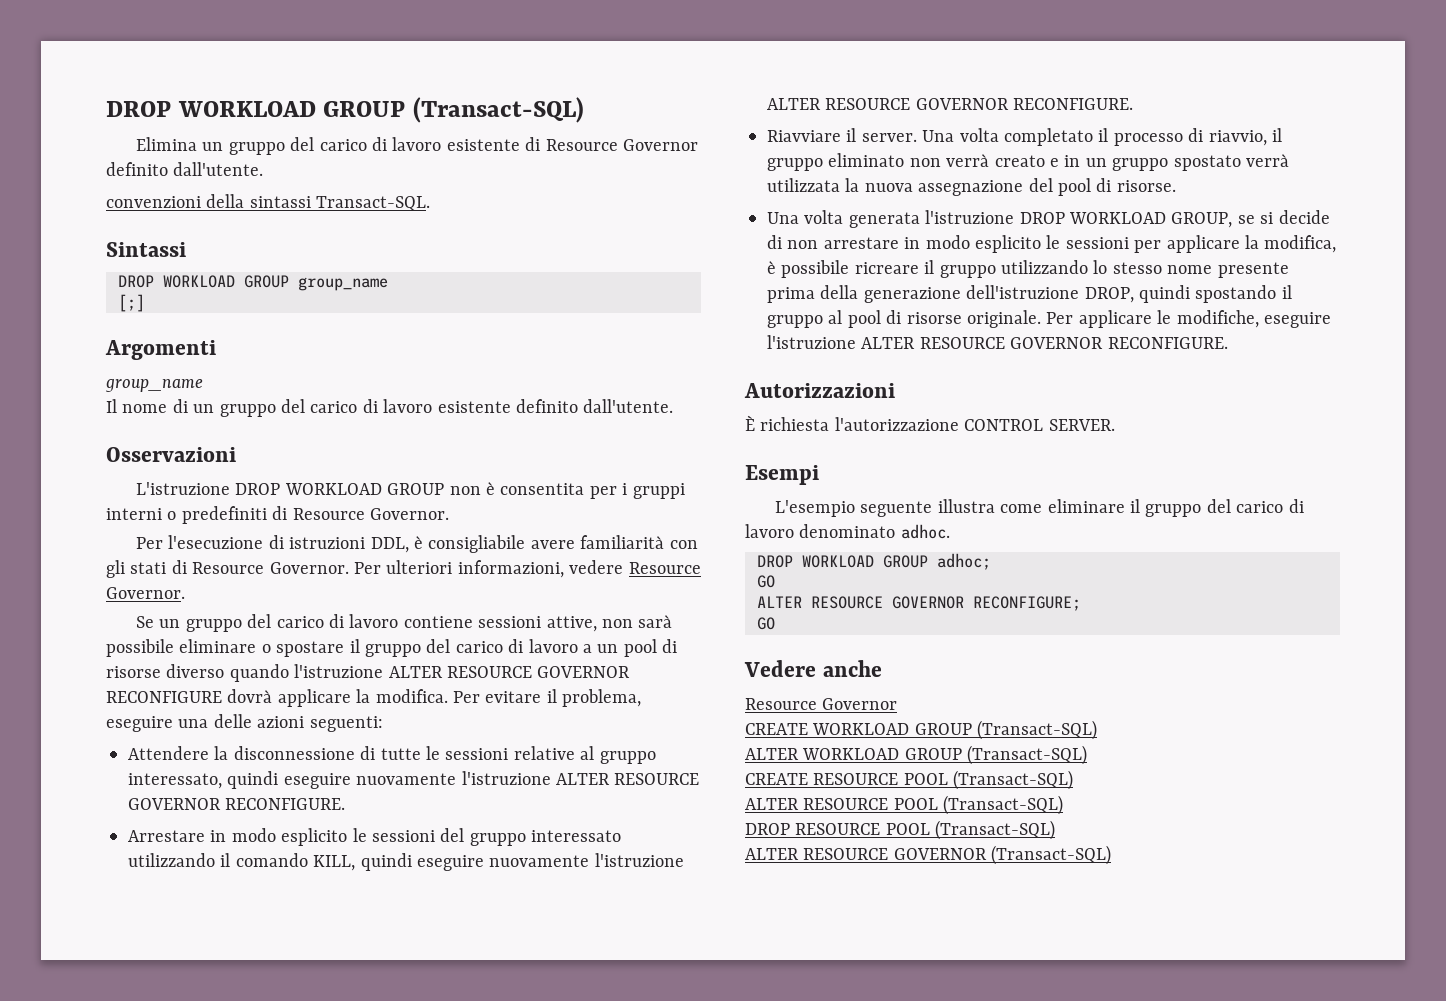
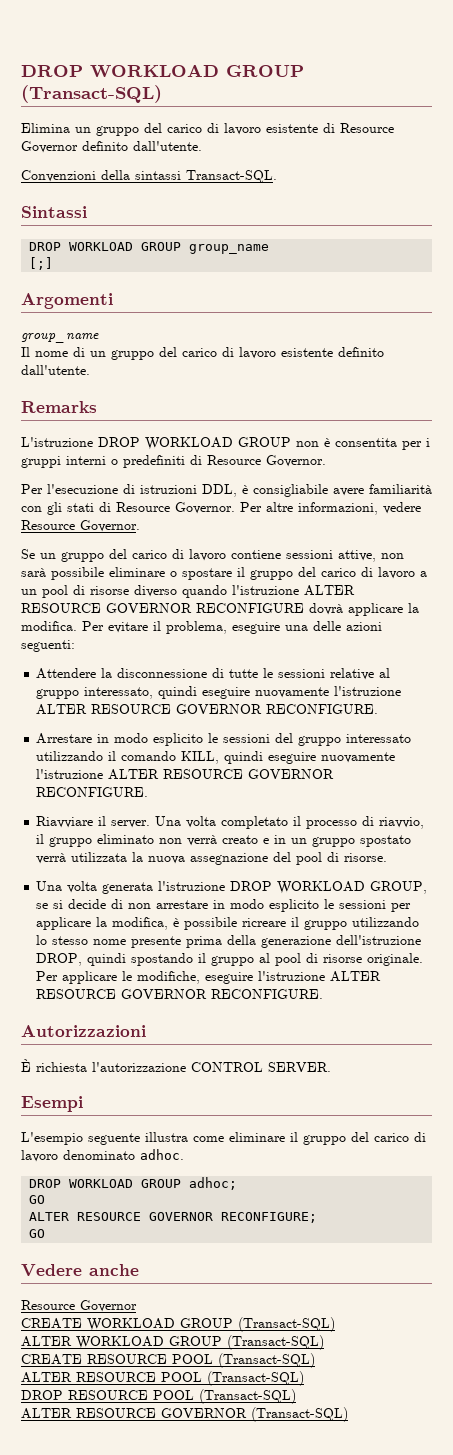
[106,196,201,208] convenzioni -> [21,170,96,182] Convenzioni
[106,447,236,462] Osservazioni -> [21,401,97,413] Remarks
[386,560,453,574] ulteriori -> [266,502,293,512] altre

